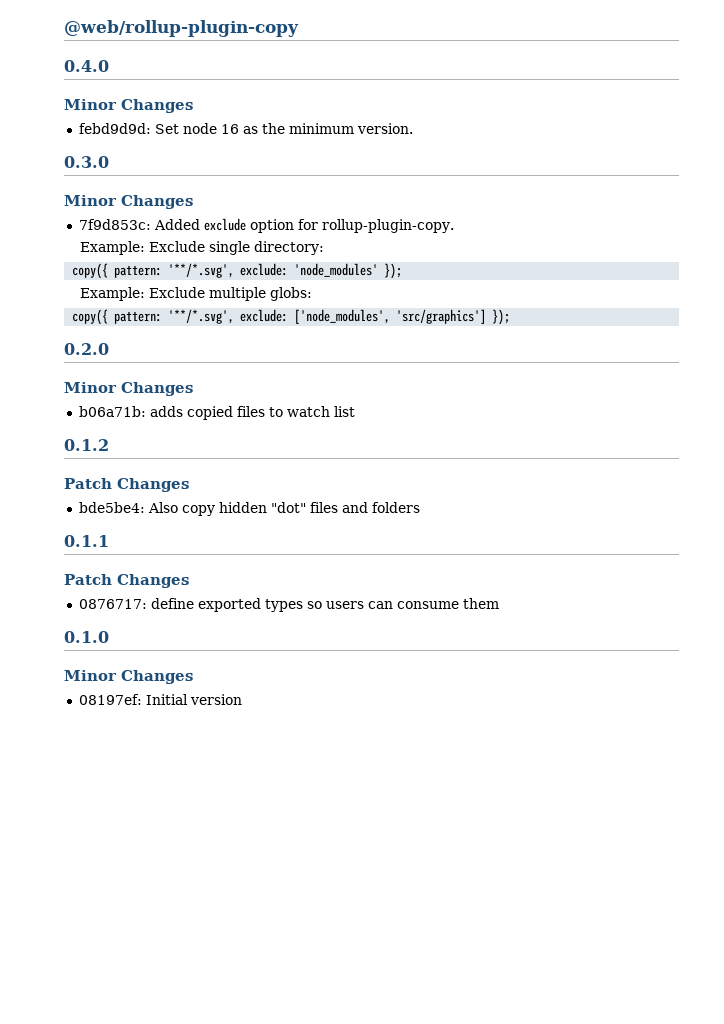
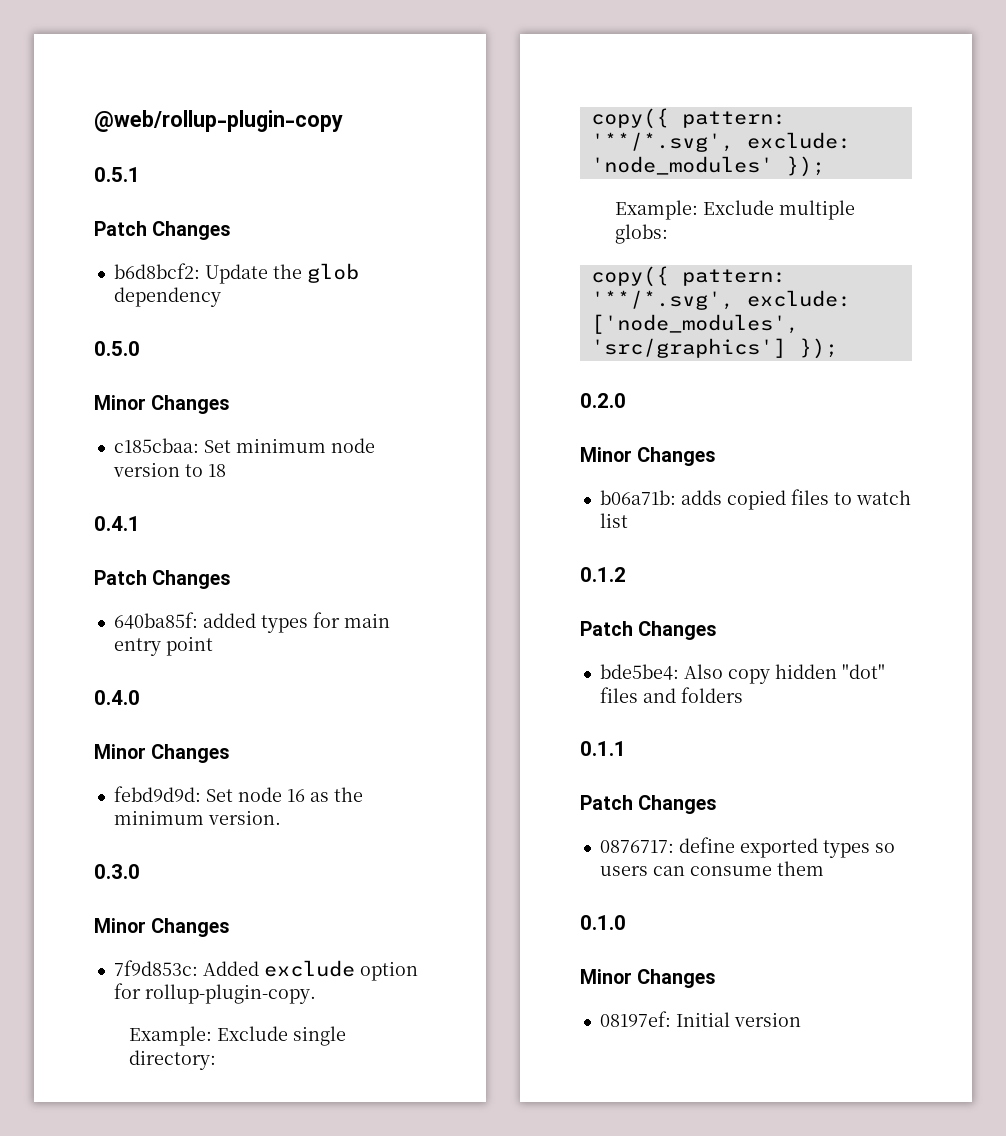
(299, 28) none -> [94,167,140,182] [94,221,231,240] [113,263,359,284] [113,287,221,307] [94,341,140,356] [94,395,230,414] [113,438,375,453] [112,462,226,477] [94,516,140,531] [94,570,231,589] [113,612,390,633] [113,636,213,656] // 0.5.1 // Patch Changes // b6d8bcf2: Update the glob dependency // 0.5.0 // Minor Changes // c185cbaa: Set minimum node version to 18 // 0.4.1 // Patch Changes // 640ba85f: added types for main entry point

